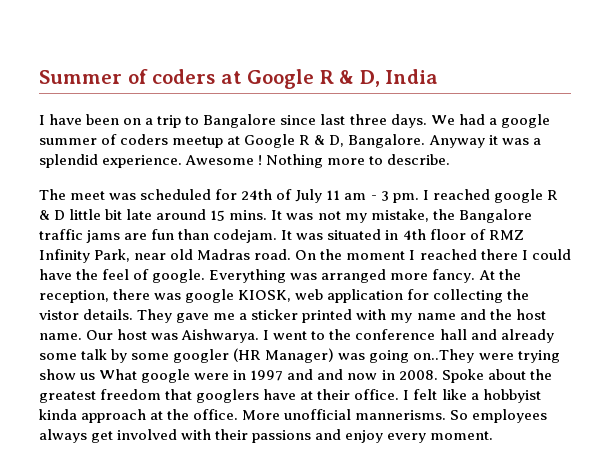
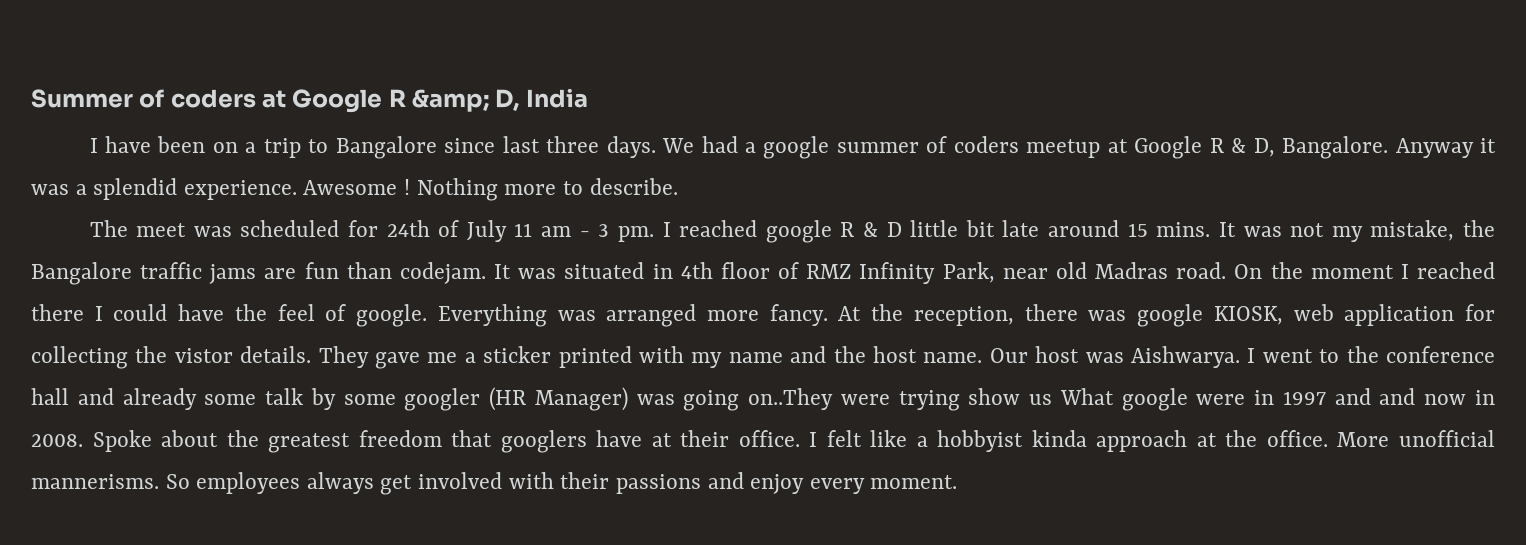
[339,70,355,84] & -> [412,89,490,112] &amp;

